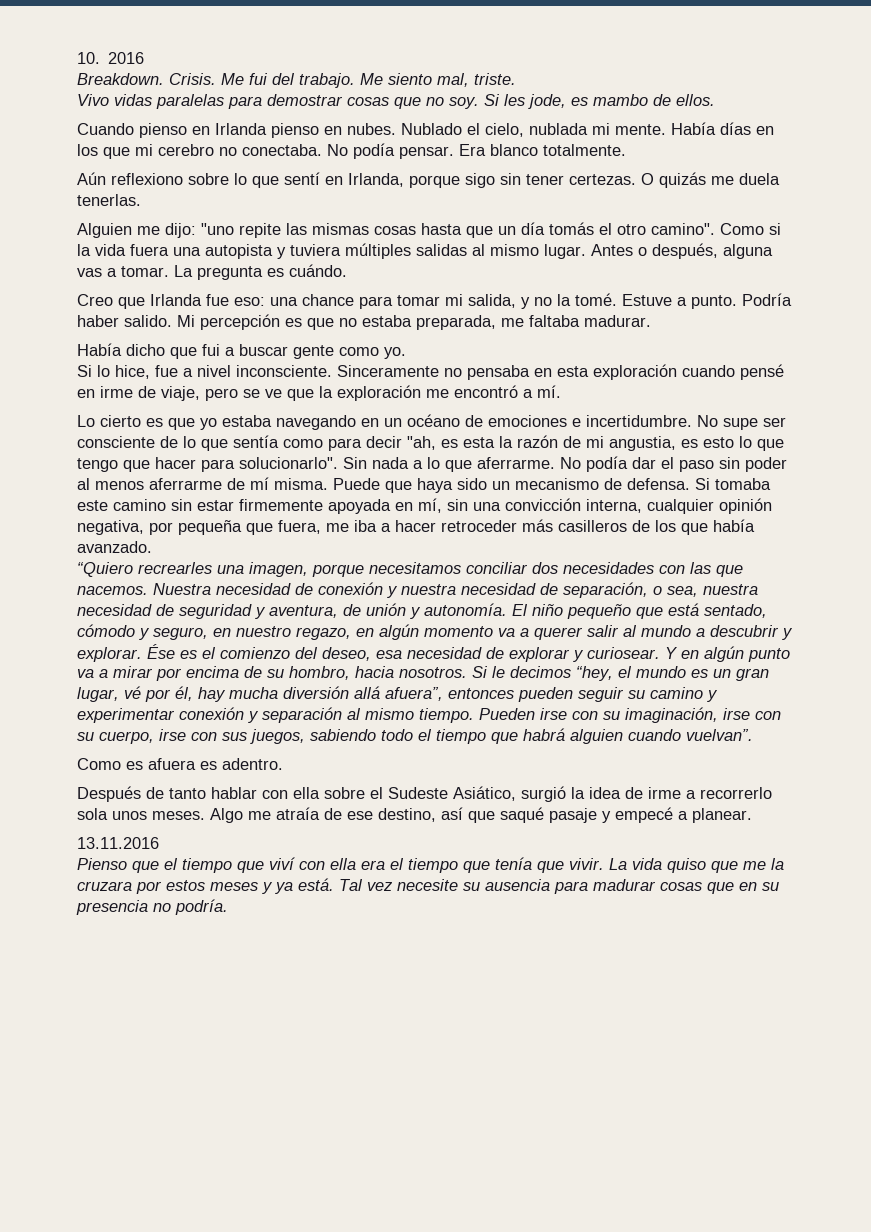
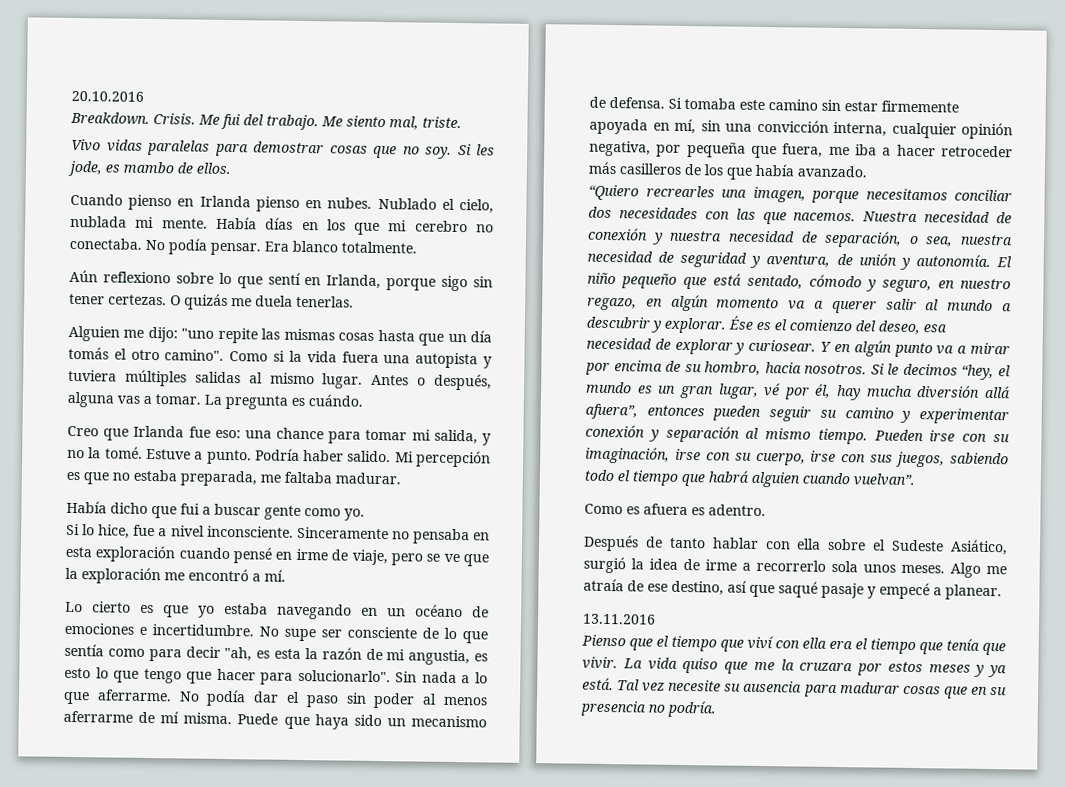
[77,52,145,64] 10. 2016 -> [71,90,144,102] 20.10.2016

